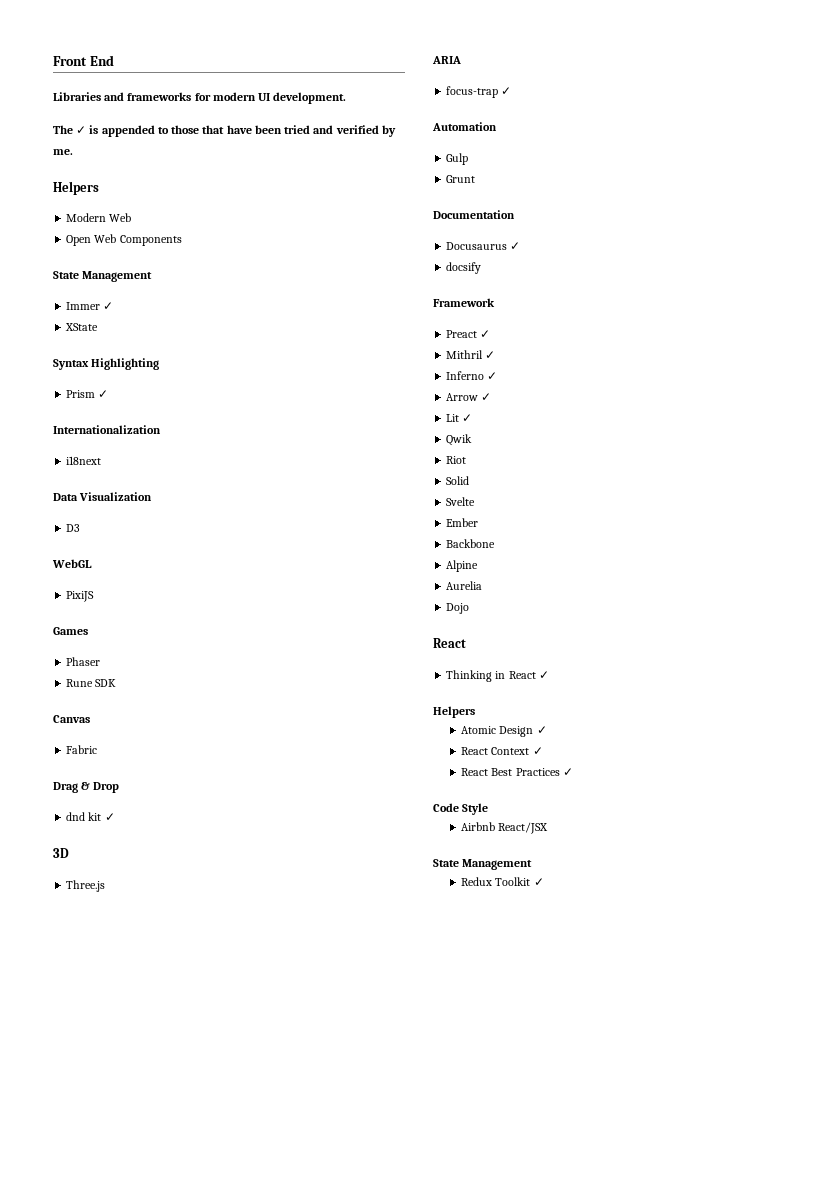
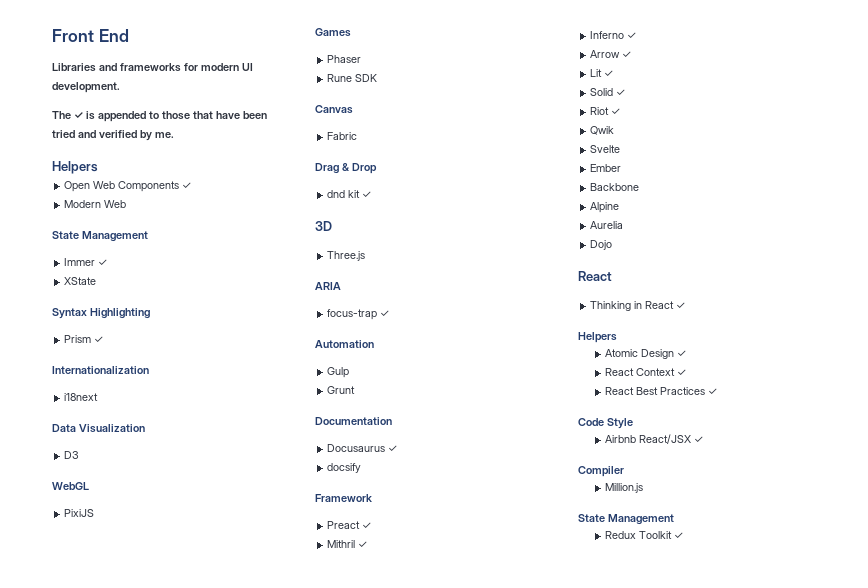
[66,213,132,222] // Modern Web -> (98, 167) none
(182, 240) none -> [182,182,192,189] [64,200,127,208] ✓ // Modern Web
[446,434,473,446] Qwik -> [590,88,626,96] Solid ✓
[446,476,470,485] // Solid -> [611,108,621,115] [590,126,615,135] ✓ // Qwik
(549, 828) none -> [694,436,704,443] [578,466,624,477] [605,483,644,493] ✓ // Compiler // Million.js

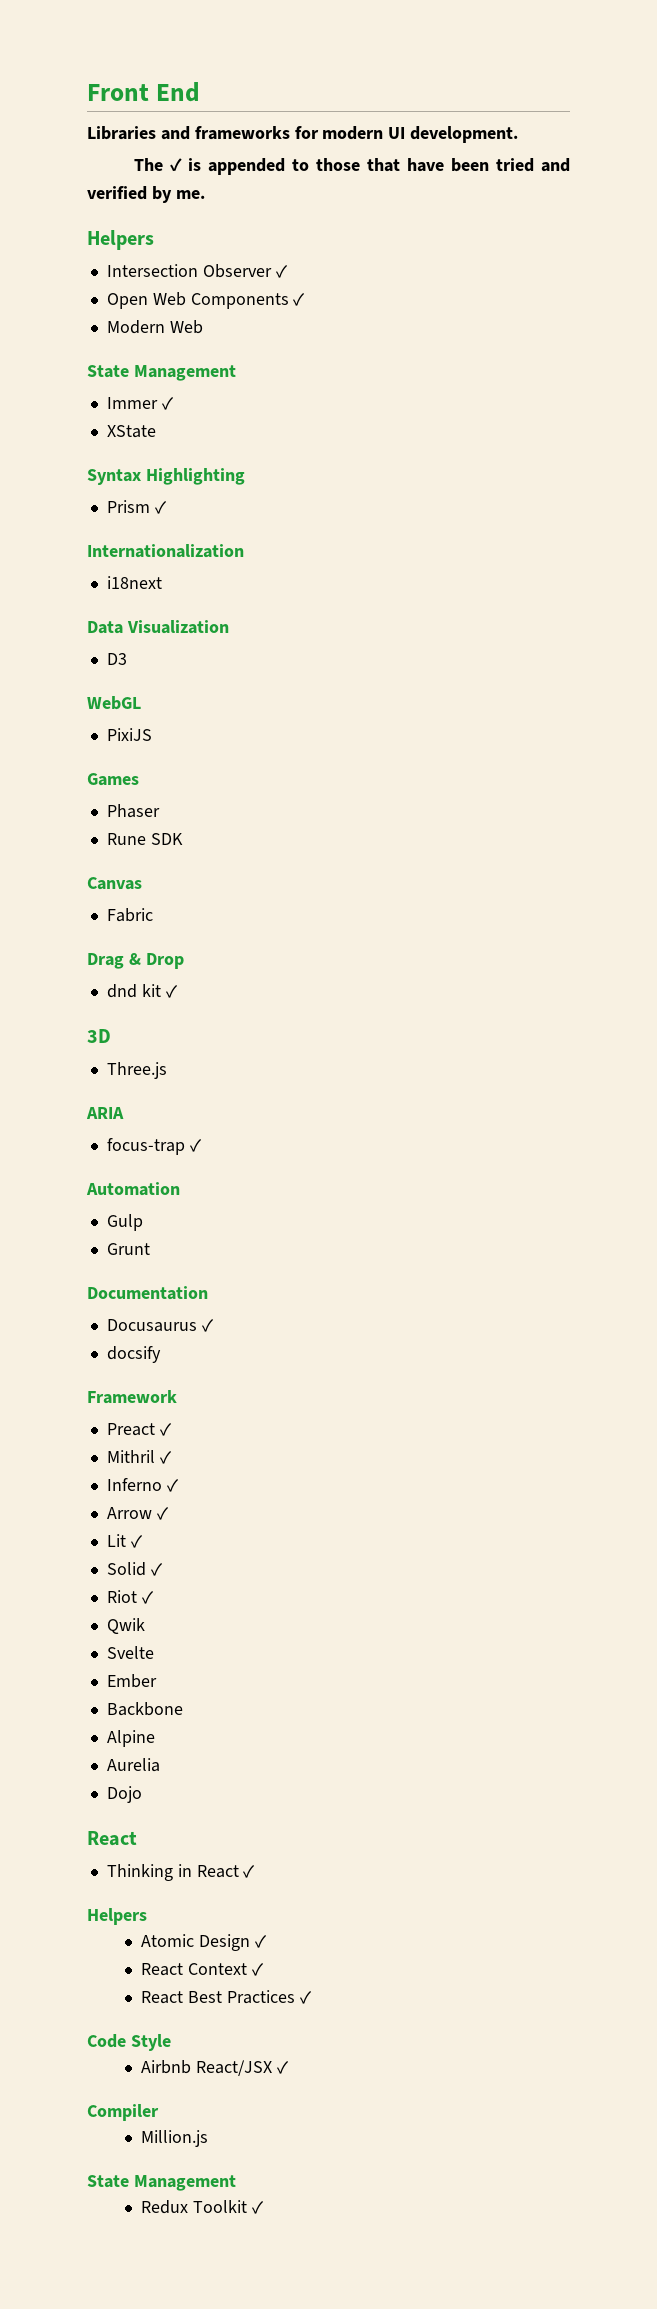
(98, 167) none -> [106,264,288,278] // Intersection Observer ✓

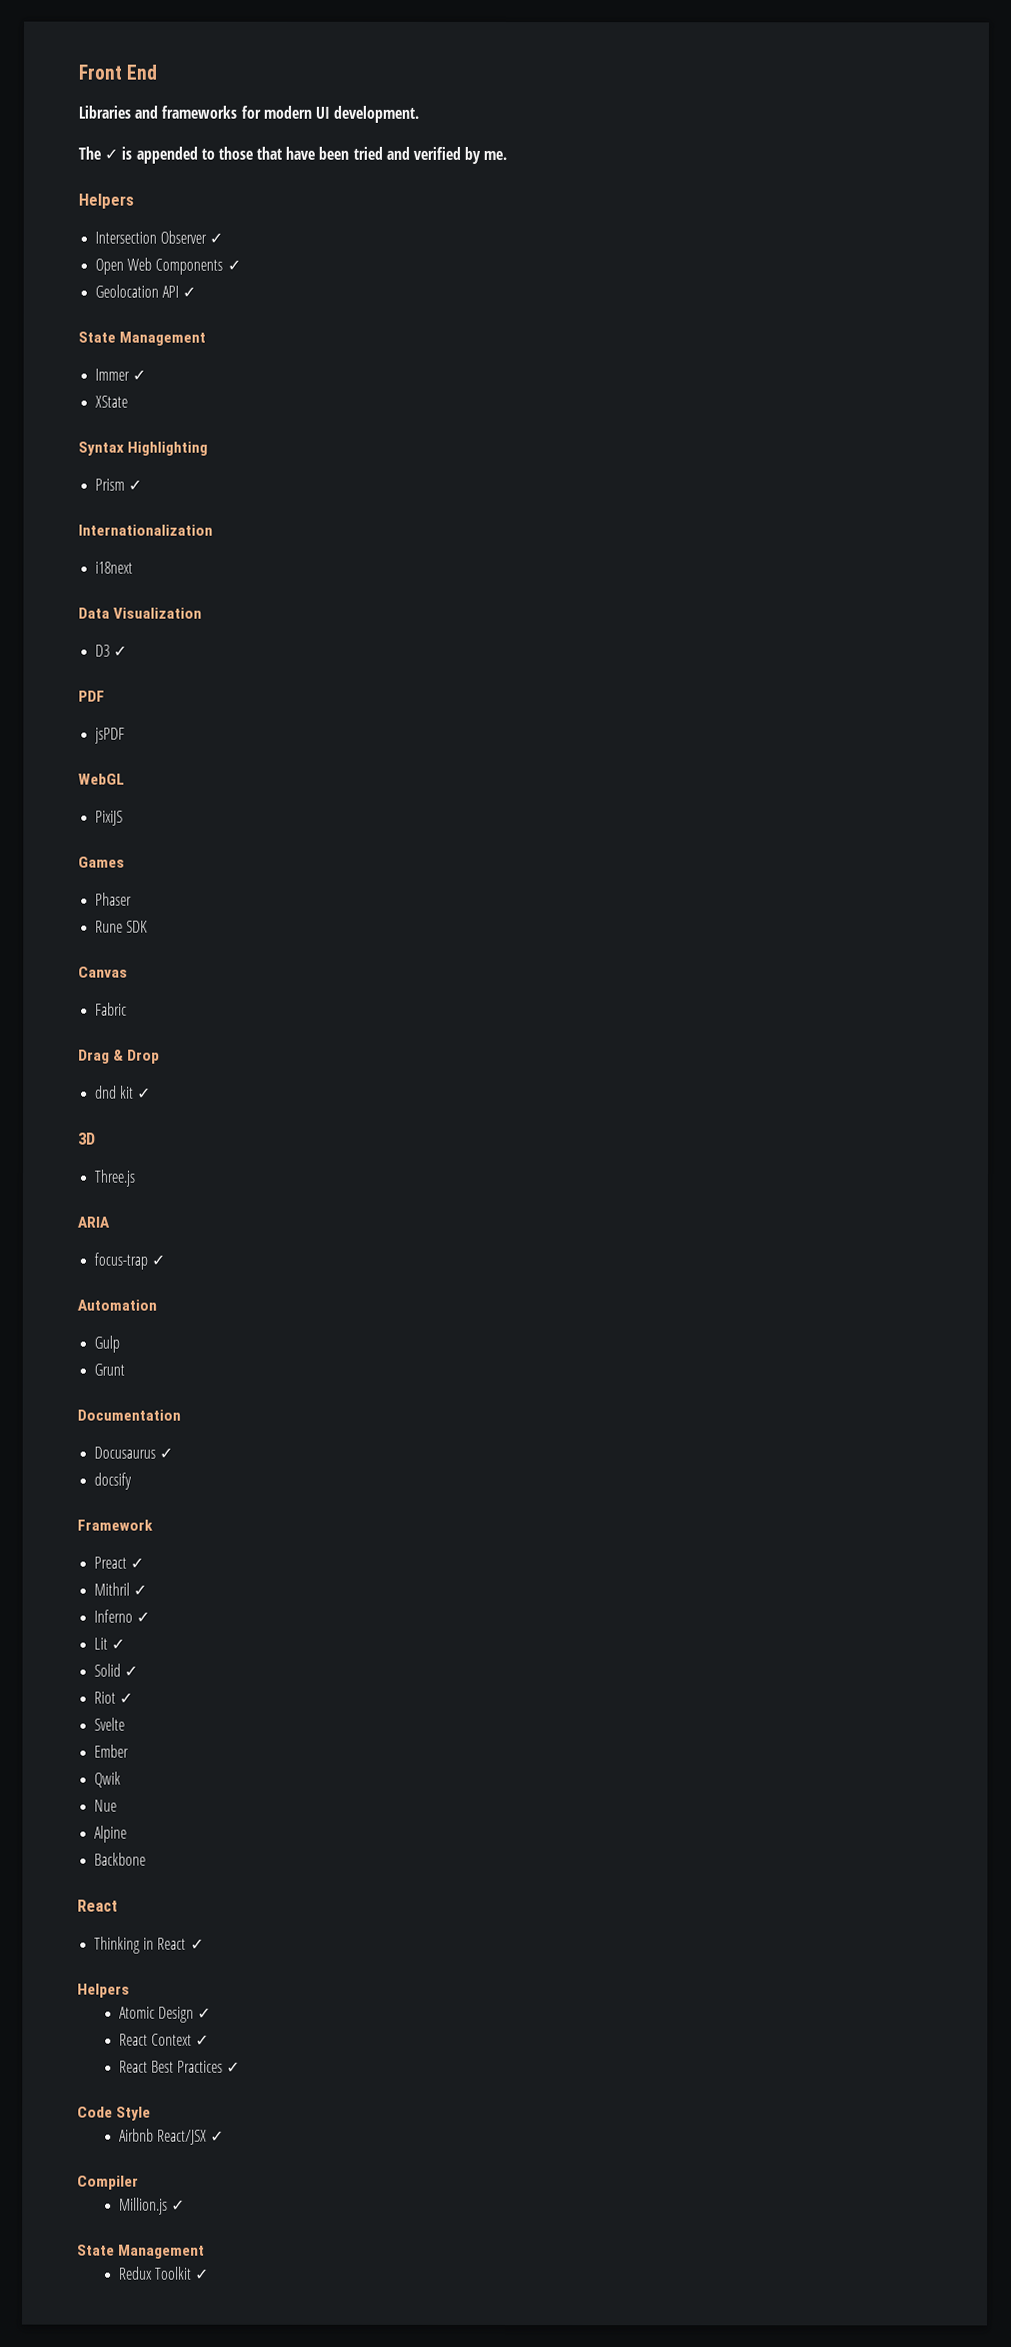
[106,320,203,334] Modern Web -> [95,284,197,298] Geolocation API ✓
(127, 659) none -> [113,645,128,657] [78,690,105,702] [94,727,126,744] ✓ // PDF // jsPDF
[106,1507,169,1520] // Arrow ✓ -> (151, 1617) none
[106,1618,145,1634] // Qwik -> (134, 1698) none
[106,1702,183,1716] Backbone -> [94,1771,122,1788] [94,1799,118,1812] Qwik // Nue
[106,1758,160,1772] [106,1786,142,1803] Aurelia // Dojo -> [94,1852,147,1866] Backbone
(208, 2138) none -> [170,2199,185,2211] ✓

